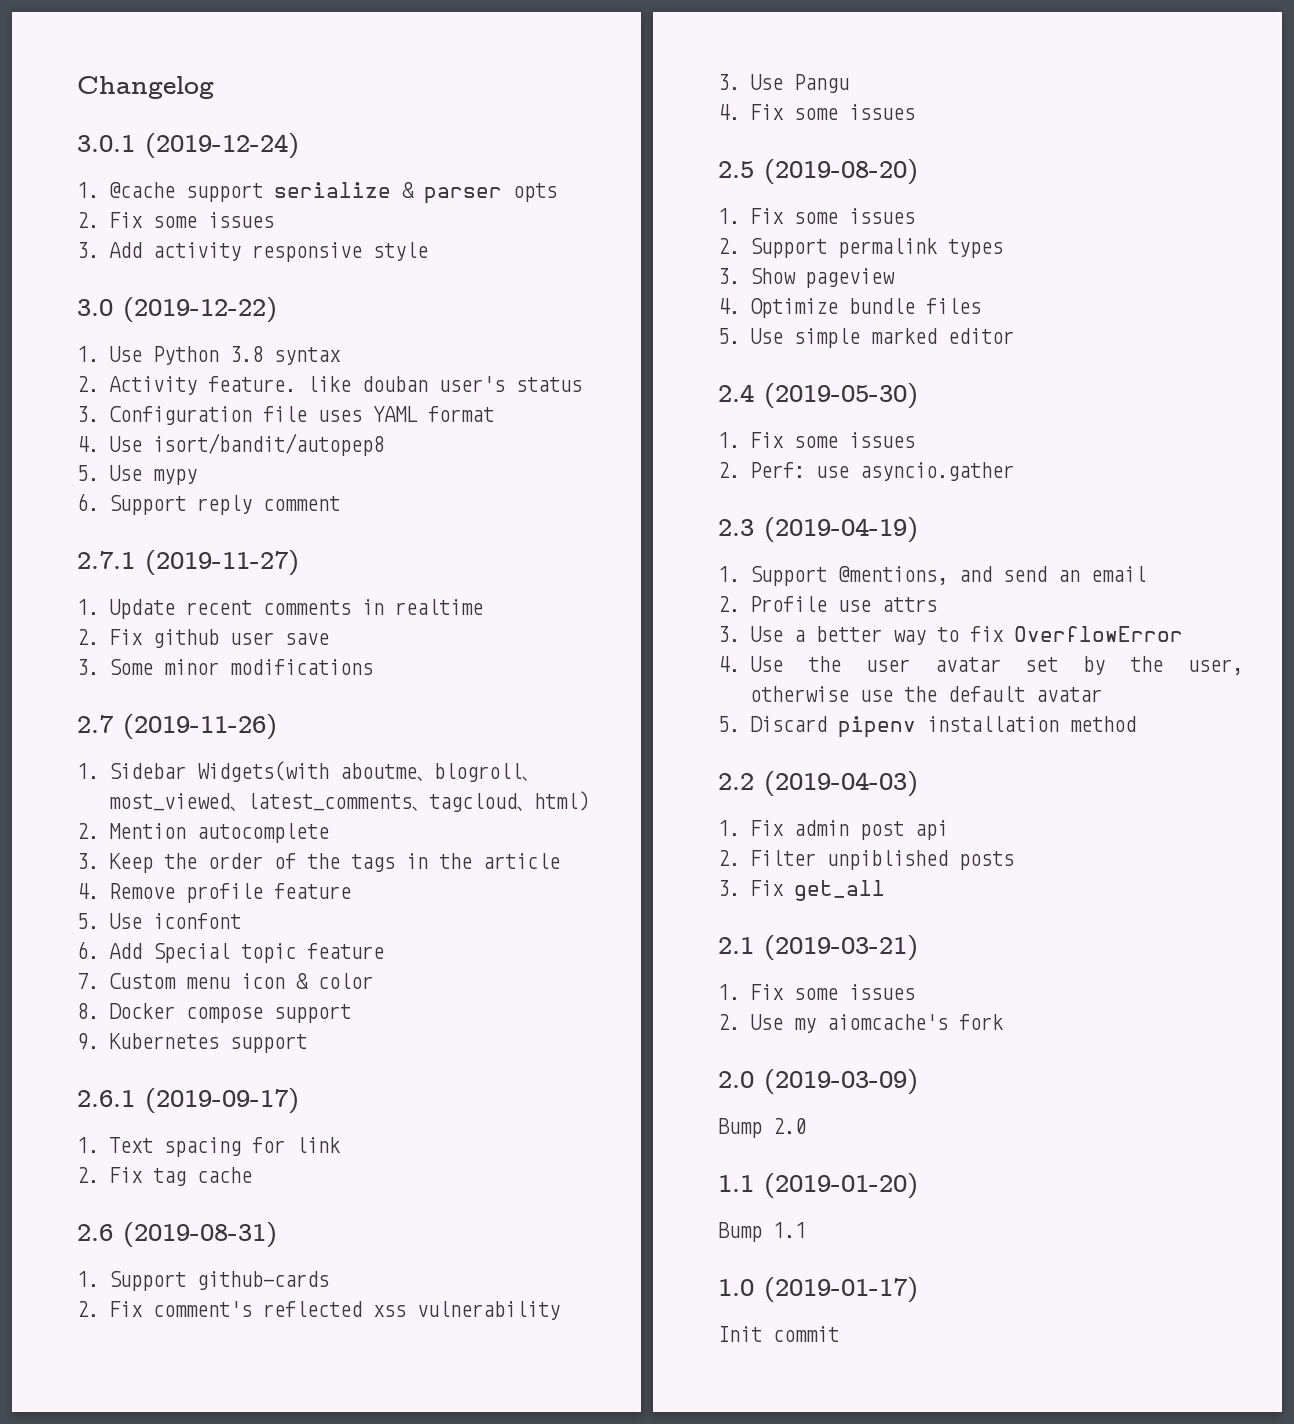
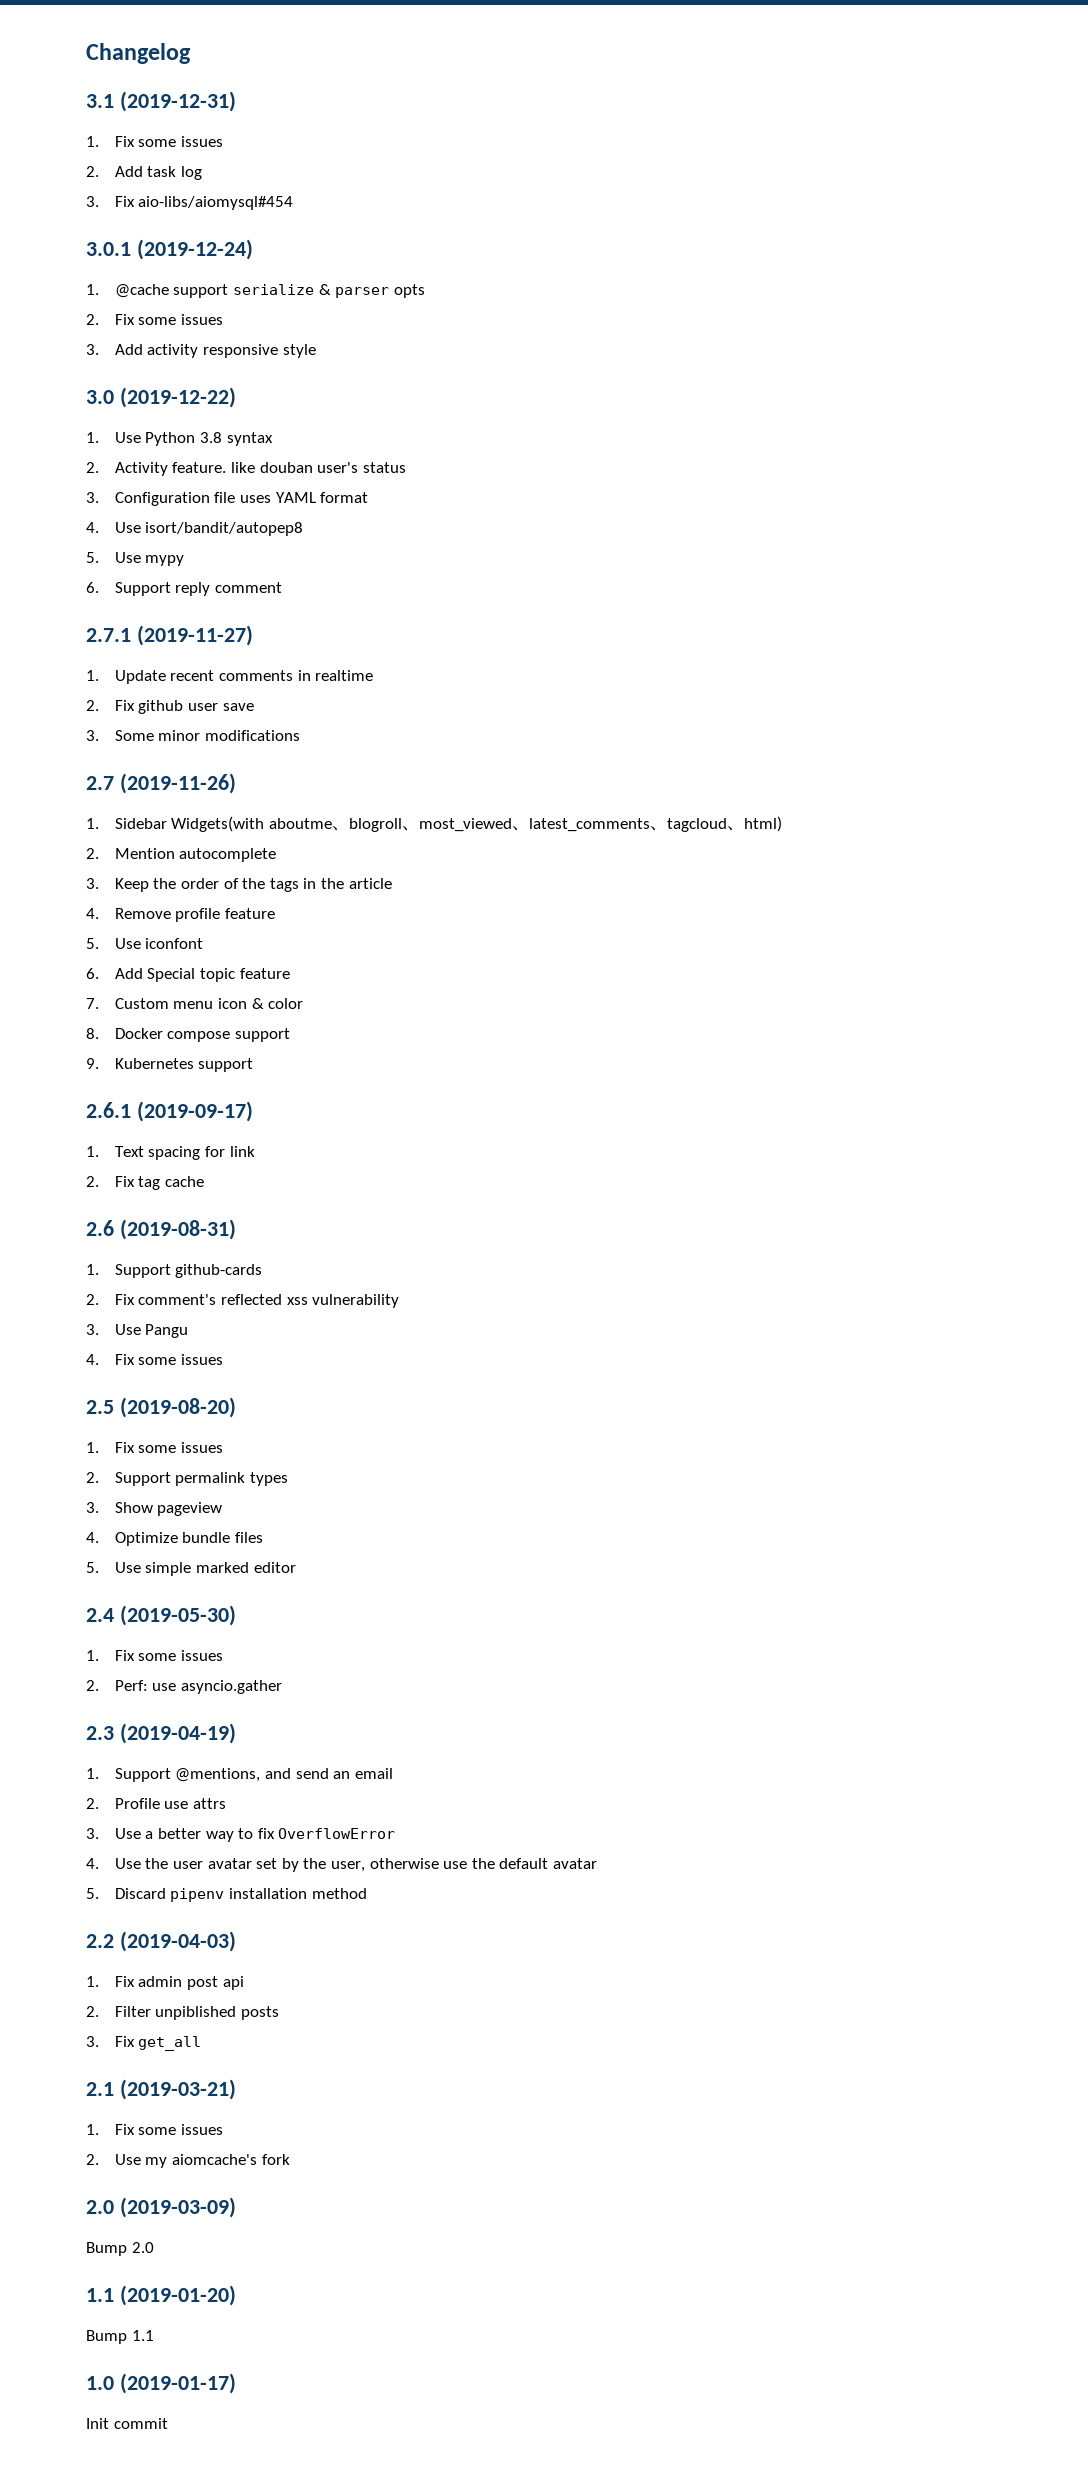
(214, 87) none -> [86,91,236,112] [86,136,224,147] [86,166,203,180] [86,196,294,210] // 3.1 (2019-12-31) // 1. Fix some issues // 2. Add task log // 3. Fix aio-libs/aiomysql#454

